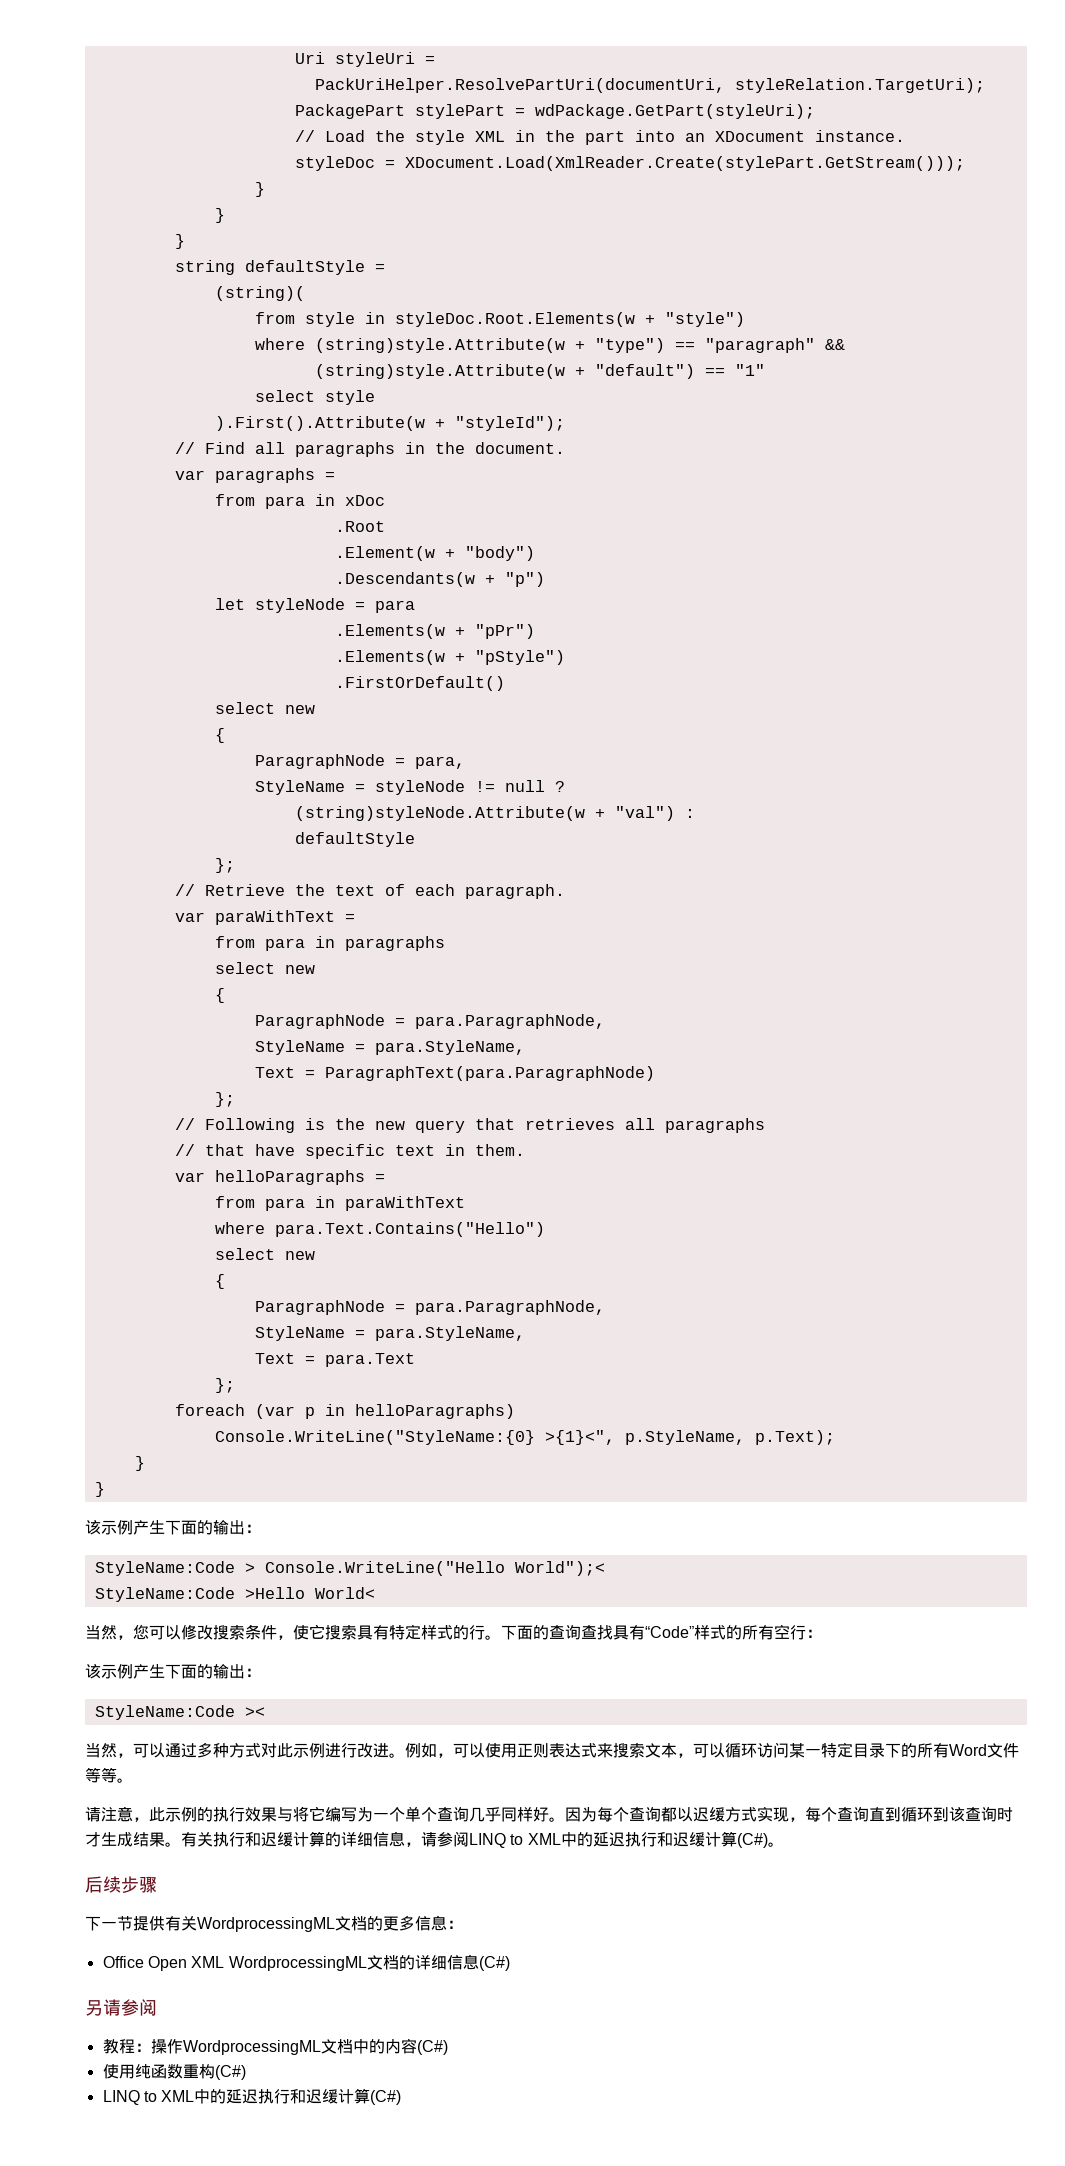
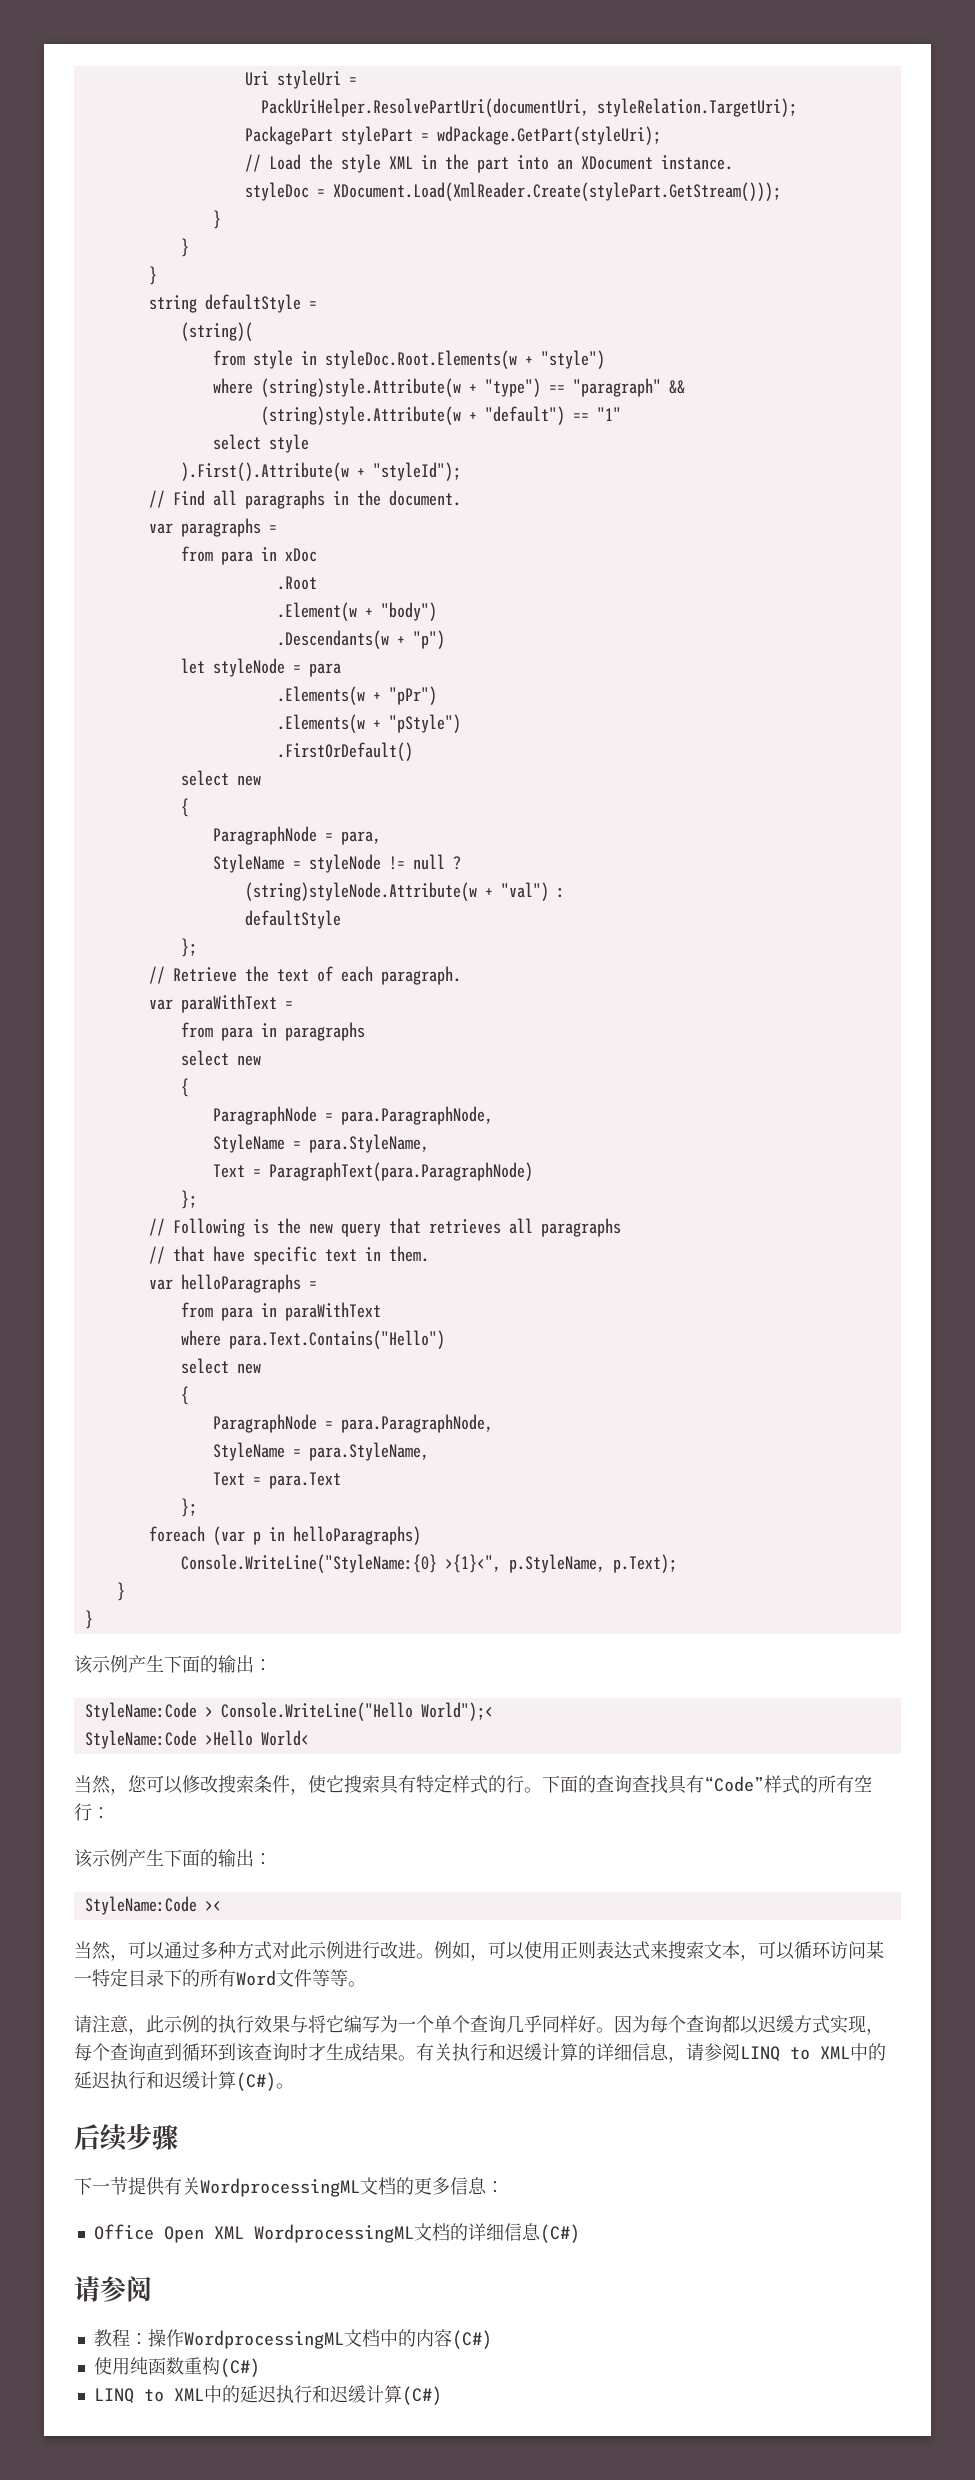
[85,2000,103,2016] 另 -> (580, 2233) none

